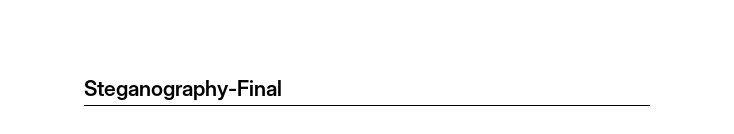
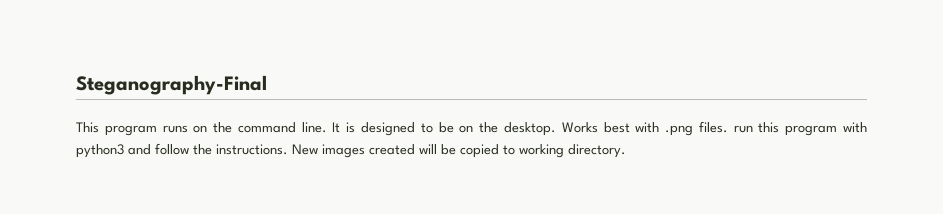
(282, 90) none -> [76,121,867,136] [76,143,626,158] // This program runs on the command line. It is designed to be on the desktop. Works best with .png files. run this program with python3 and follow the instructions. New images created will be copied to working directory.

